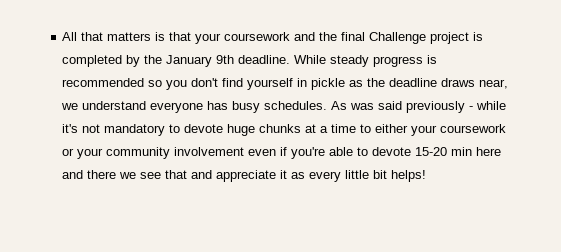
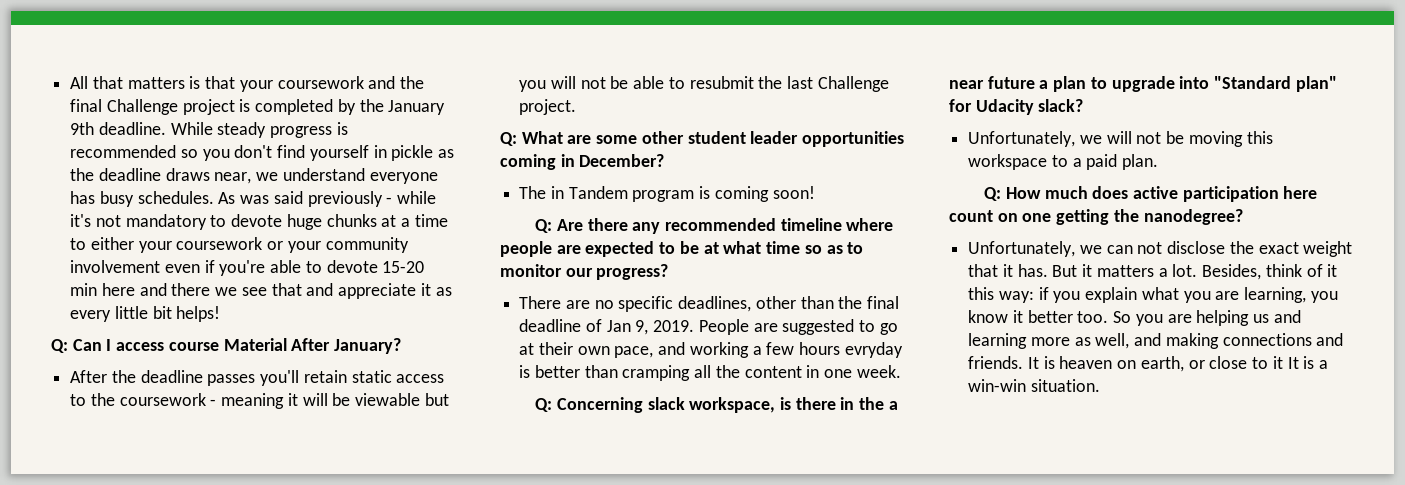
(427, 176) none -> [51,338,402,354] [70,370,445,386] [70,393,449,409] [519,76,889,92] [519,99,577,115] [500,131,905,147] [500,154,665,170] [519,186,815,202] [535,218,894,234] [500,241,864,257] [500,264,669,280] [519,296,900,312] [519,319,898,335] [519,342,903,358] [519,365,901,381] [535,397,898,413] [949,76,1337,92] [949,99,1084,115] [968,131,1273,147] [968,154,1159,170] [984,186,1318,202] [949,209,1243,225] [968,241,1353,257] [968,264,1338,280] [968,287,1338,303] [968,310,1301,326] [968,333,1344,349] [968,356,1328,372] [968,379,1100,392] // Q: Can I access course Material After January? // After the deadline passes you'll retain static access to the coursework - meaning it will be viewable but you will not be able to resubmit the last Challenge project. // Q: What are some other student leader opportunities coming in December? // The in Tandem program is coming soon! // Q: Are there any recommended timeline where people are expected to be at what time so as to monitor our progress? // There are no specific deadlines, other than the final deadline of Jan 9, 2019. People are suggested to go at their own pace, and working a few hours evryday is better than cramping all the content in one week. // Q: Concerning slack workspace, is there in the a near future a plan to upgrade into "Standard plan" for Udacity slack? // Unfortunately, we will not be moving this workspace to a paid plan. // Q: How much does active participation here count on one getting the nanodegree? // Unfortunately, we can not disclose the exact weight that it has. But it matters a lot. Besides, think of it this way: if you explain what you are learning, you know it better too. So you are helping us and learning more as well, and making connections and friends. It is heaven on earth, or close to it It is a win-win situation.

